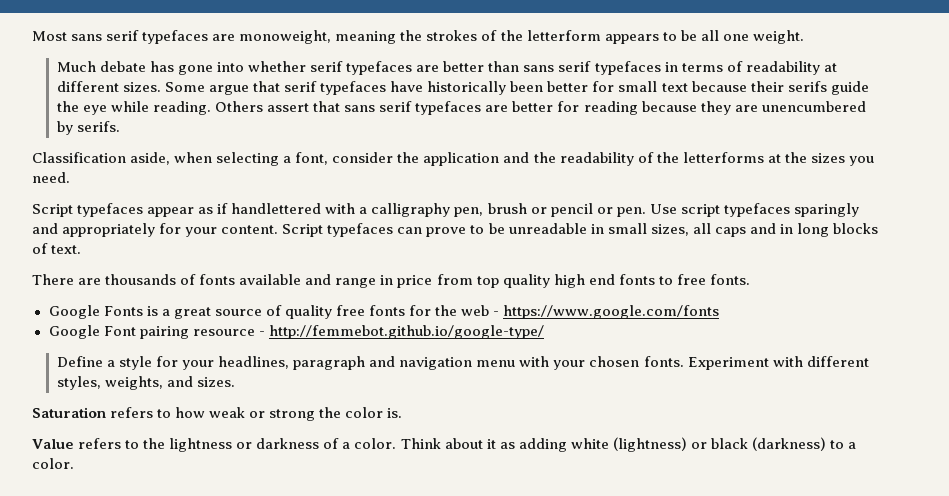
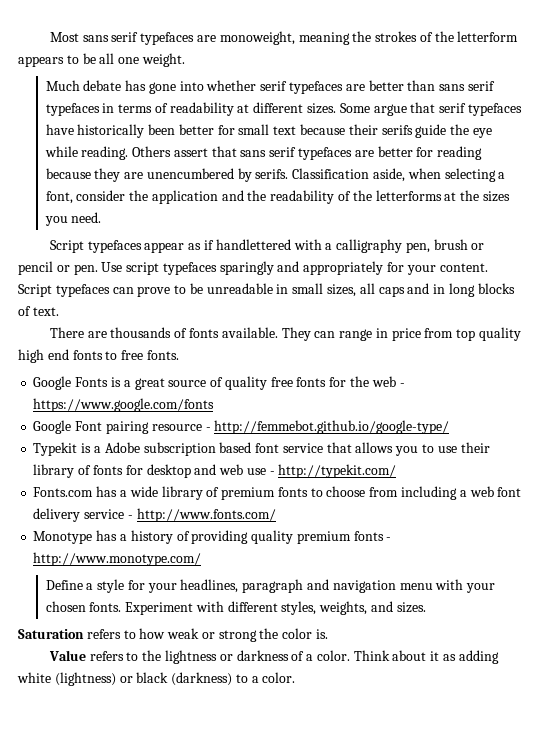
(120, 126) // -> (289, 174) none
[239,274,332,285] available and -> [221,327,336,341] available. They can
(544, 332) none -> [33,442,490,456] [33,464,397,478] [33,486,522,500] [33,508,276,522] [33,530,392,544] [33,552,202,566] // Typekit is a Adobe subscription based font service that allows you to use their library of fonts for desktop and web use - http://typekit.com/ // Fonts.com has a wide library of premium fonts to choose from including a web font delivery service - http://www.fonts.com/ // Monotype has a history of providing quality premium fonts - http://www.monotype.com/

